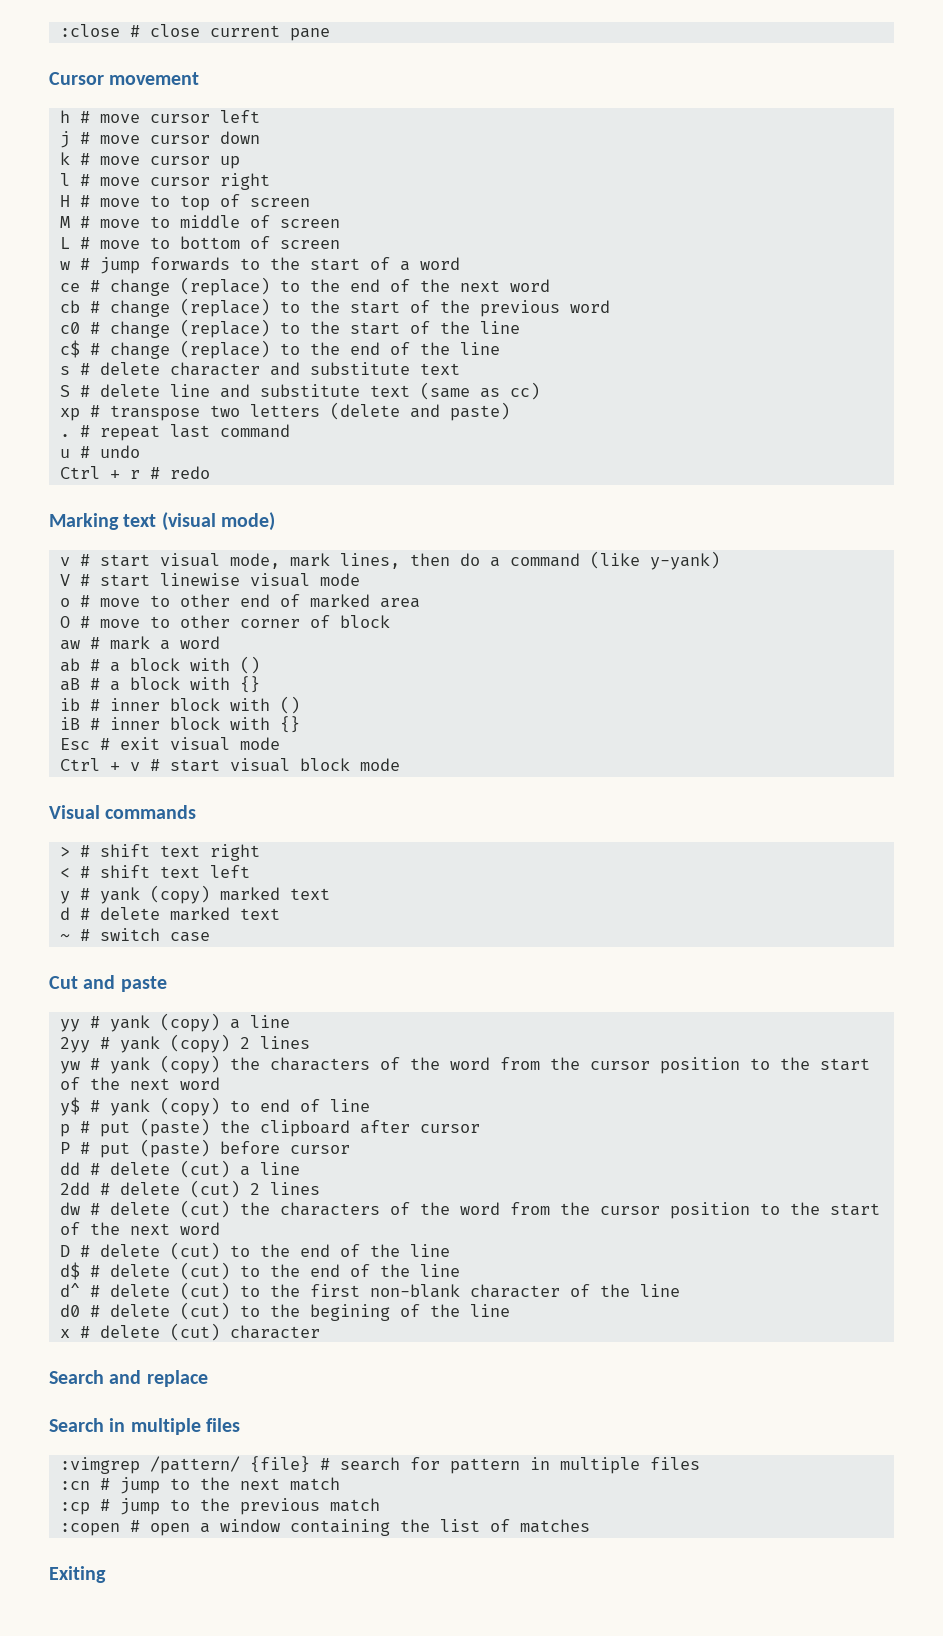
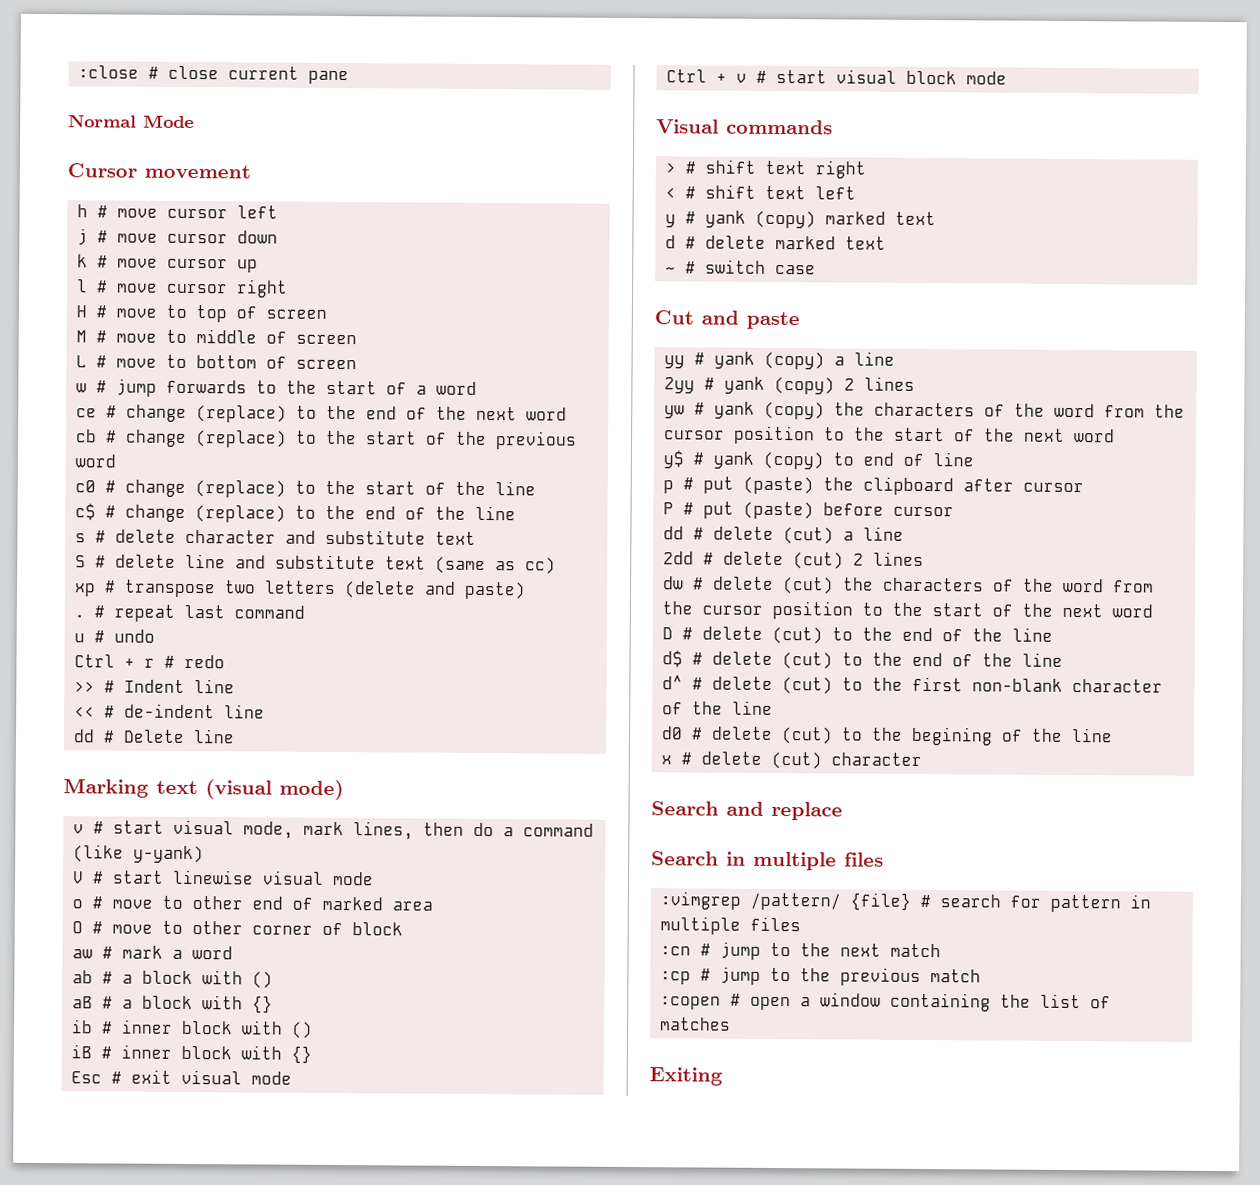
(330, 34) none -> [68,114,194,129] // Normal Mode
(210, 472) none -> [73,679,235,694] [73,703,265,719] [72,729,235,744] // >> # Indent line // << # de-indent line // dd # Delete line

